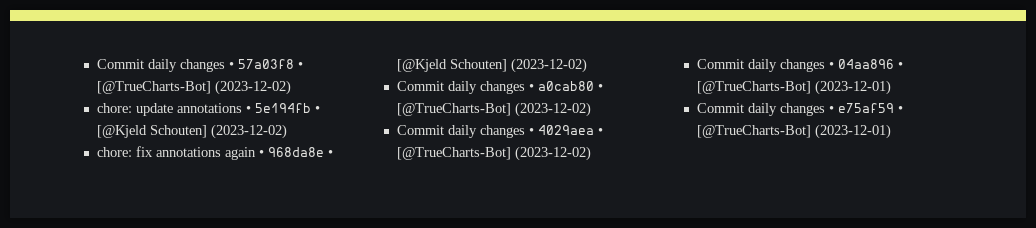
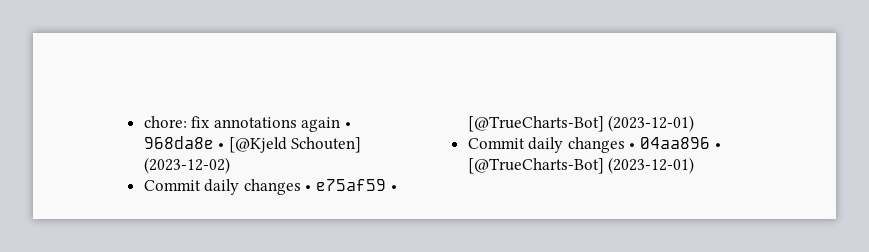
[96,59,303,72] [96,80,291,95] [96,103,320,116] [96,124,287,139] Commit daily changes • 57a03f8 • [@TrueCharts-Bot] (2023-12-02) // chore: update annotations • 5e194fb • [@Kjeld Schouten] (2023-12-02) // -> (143, 122) none
[537,81,603,91] [396,102,591,117] [396,125,603,138] [396,146,591,161] a0cab80 • [@TrueCharts-Bot] (2023-12-02) // Commit daily changes • 4029aea • [@TrueCharts-Bot] (2023-12-02) -> [316,179,397,191] [467,115,695,132] e75af59 • [@TrueCharts-Bot] (2023-12-01)
[696,103,903,116] [696,124,891,139] // Commit daily changes • e75af59 • [@TrueCharts-Bot] (2023-12-01) -> (695, 165) none

